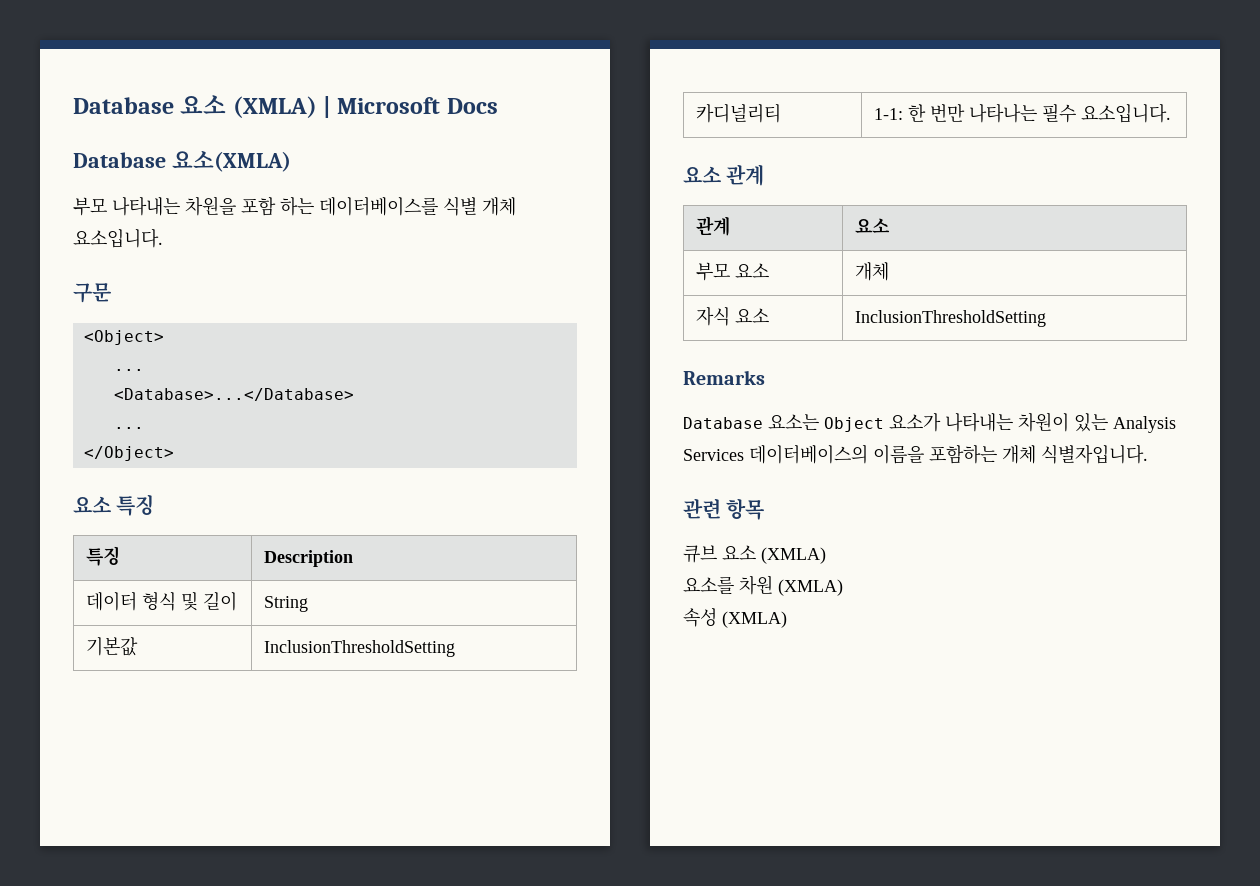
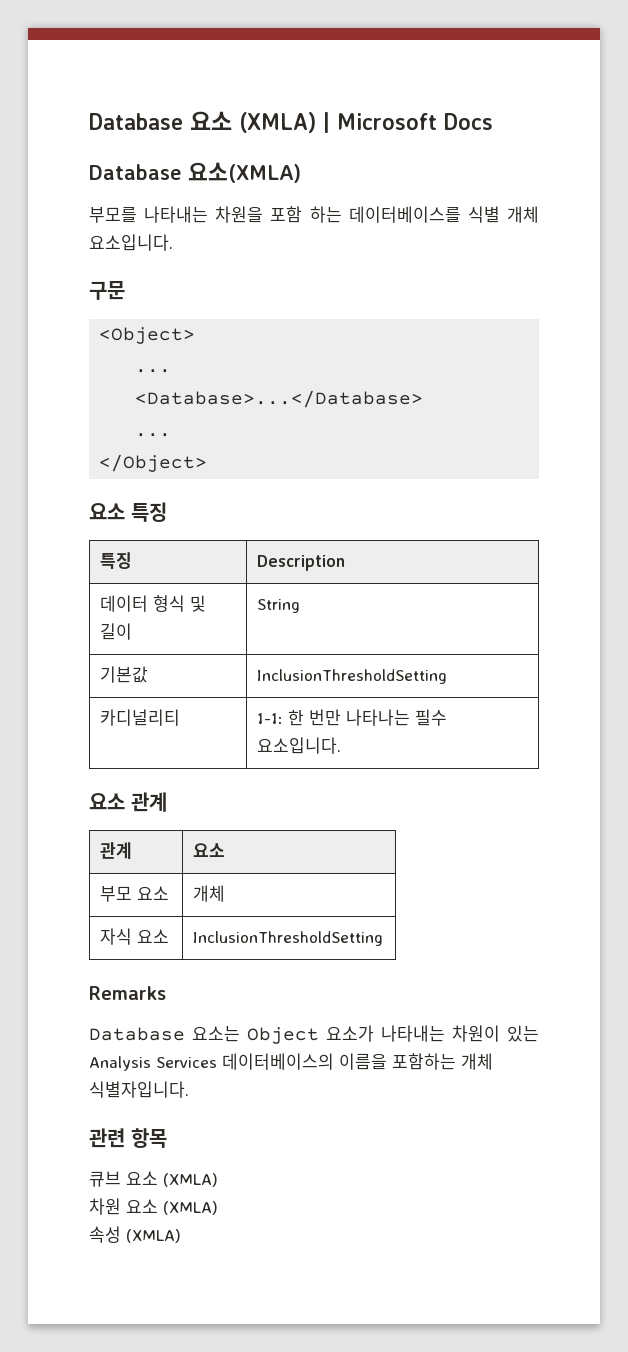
[73,197,107,216] 부모 -> [89,207,137,223] 부모를
[683,575,773,595] 요소를 차원 -> [89,1198,158,1215] 차원 요소

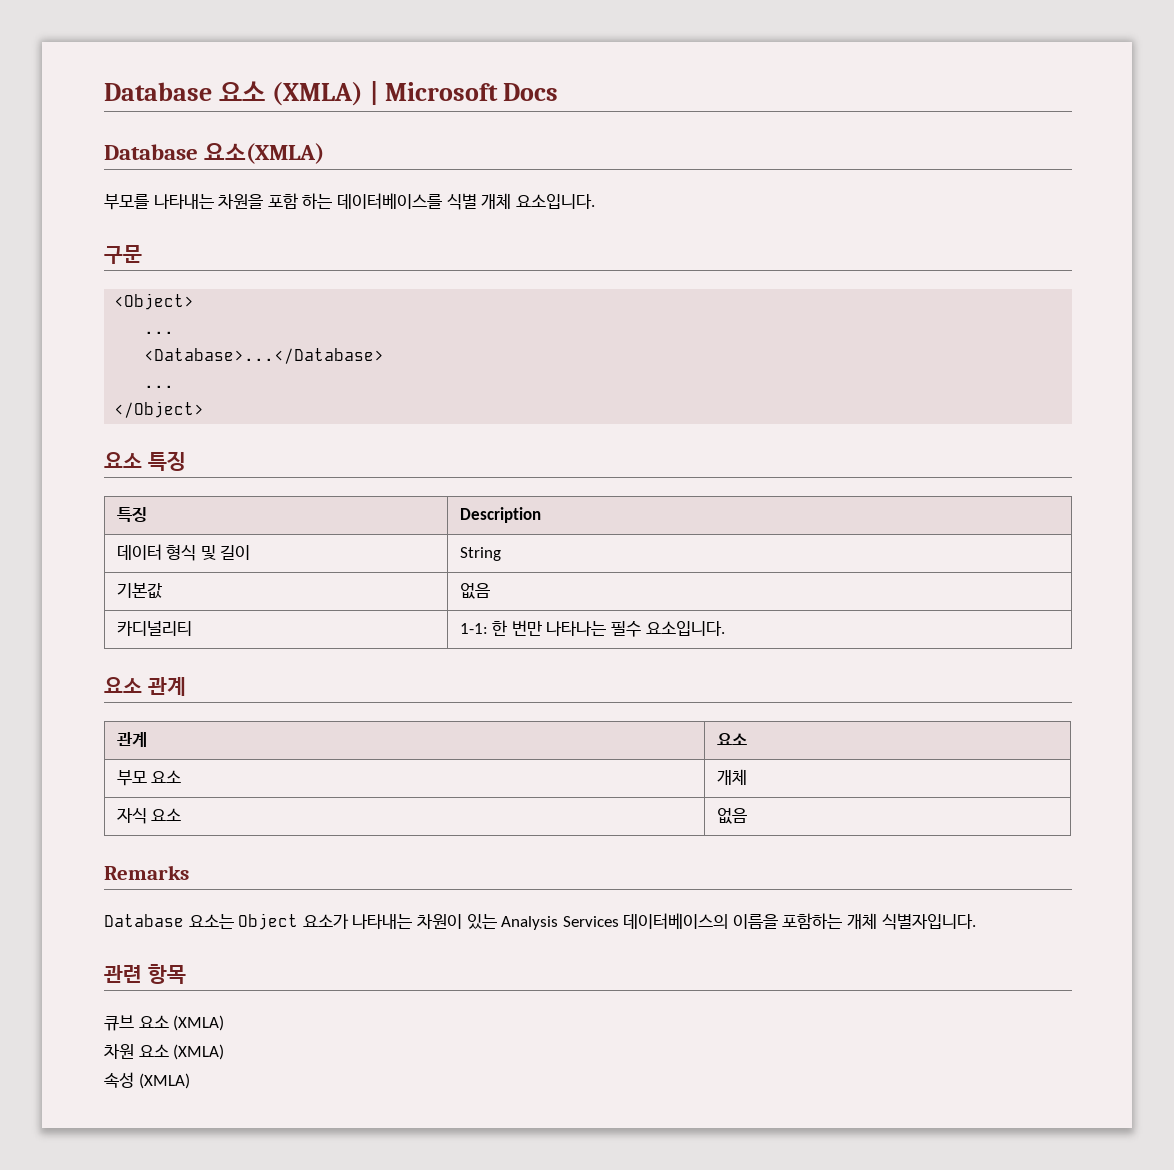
[257,669,448,684] InclusionThresholdSetting -> [459,583,490,599] 없음
[193,931,384,946] InclusionThresholdSetting -> [716,808,747,824] 없음

